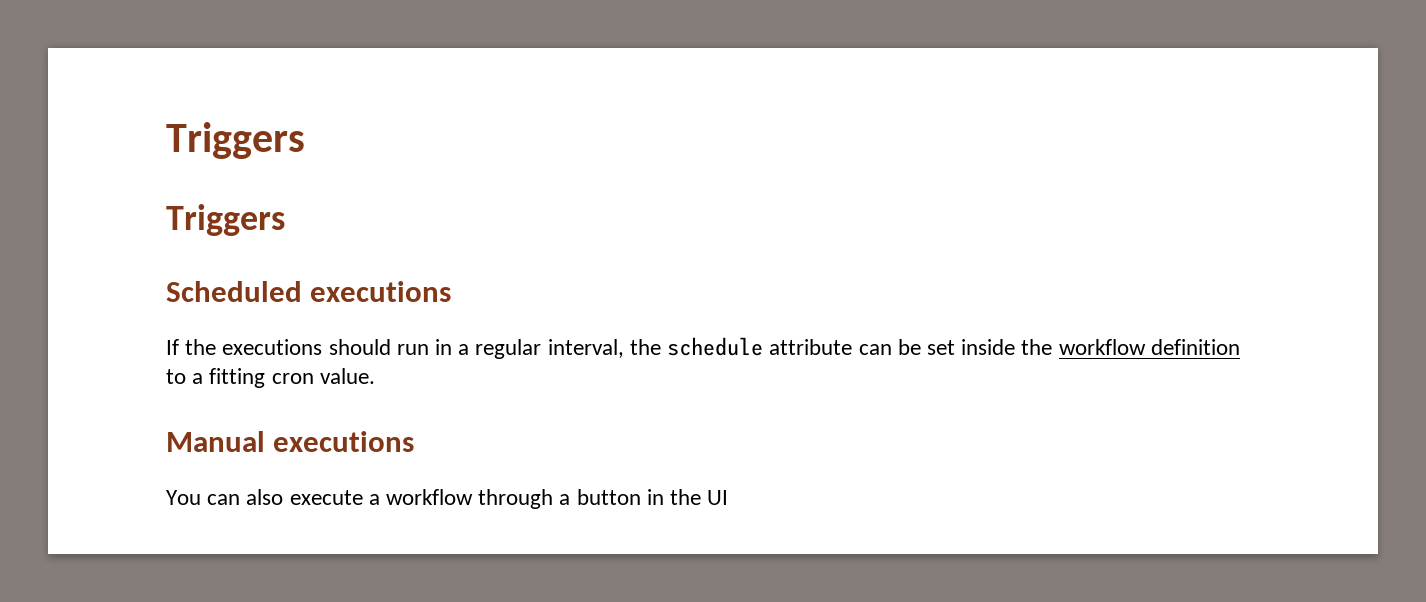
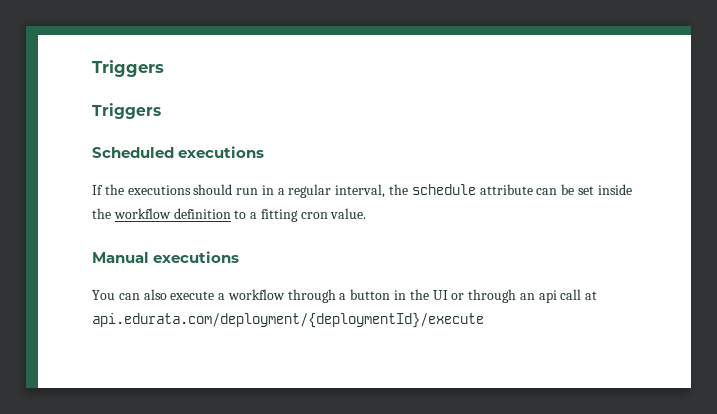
(729, 497) none -> [451,289,598,303] [92,313,484,328] or through an api call at api.edurata.com/deployment/{deploymentId}/execute

